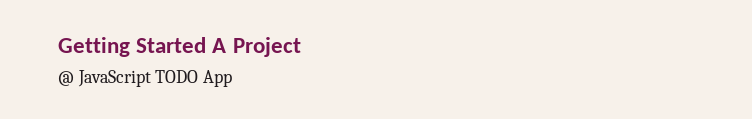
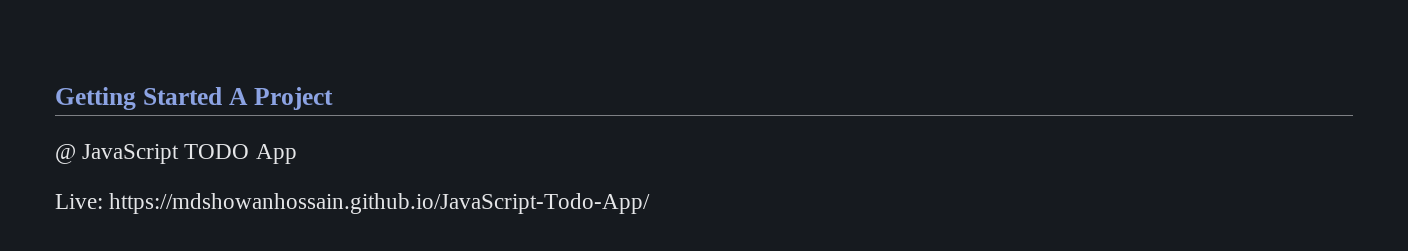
(233, 78) none -> [55,193,651,214] // Live: https://mdshowanhossain.github.io/JavaScript-Todo-App/

